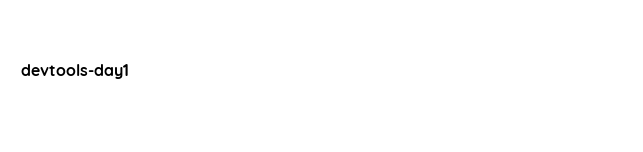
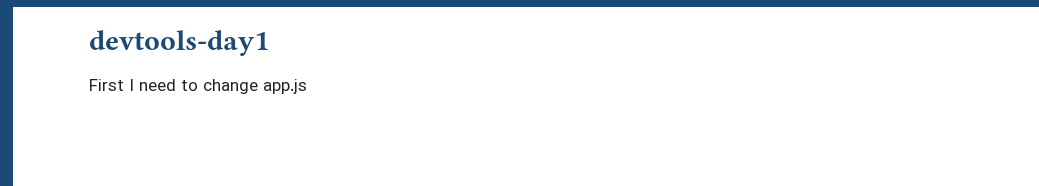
(129, 71) none -> [89,79,307,94] // First I need to change app.js

